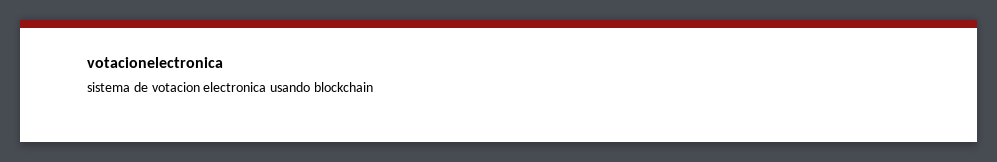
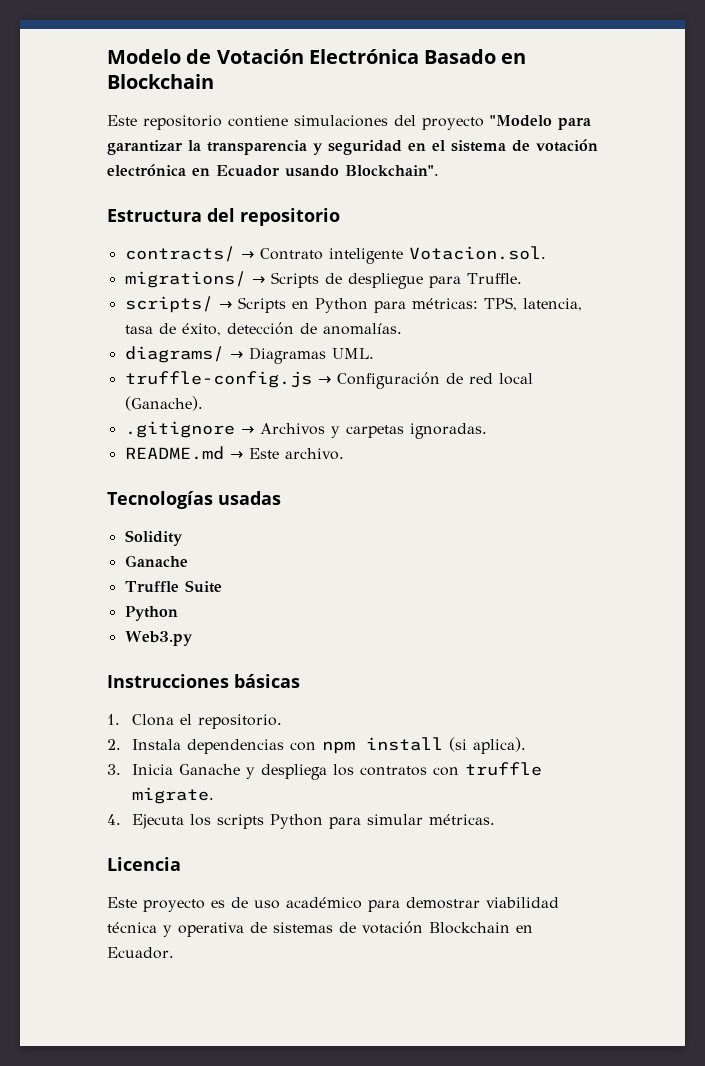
[87,57,223,68] [87,82,373,92] votacionelectronica // sistema de votacion electronica usando blockchain -> [107,49,527,64] [107,74,214,89] [107,115,591,130] [107,139,598,155] [107,164,439,177] [107,208,340,226] [124,246,546,264] [124,271,522,289] [124,296,582,313] [124,322,402,336] [124,346,374,364] [124,371,533,389] [124,396,203,411] [124,421,487,439] [124,446,344,460] [107,491,281,509] [124,530,183,546] [124,555,188,567] [124,580,222,593] [124,606,178,621] [124,631,193,646] [107,674,300,688] [107,714,282,729] [107,737,526,754] [107,762,542,780] [131,787,214,804] [107,814,495,829] [107,857,181,871] [107,897,559,912] [107,921,533,937] [107,947,174,959] Modelo de Votación Electrónica Basado en Blockchain // Este repositorio contiene simulaciones del proyecto "Modelo para garantizar la transparencia y seguridad en el sistema de votación electrónica en Ecuador usando Blockchain". // Estructura del repositorio // contracts/ → Contrato inteligente Votacion.sol. // migrations/ → Scripts de despliegue para Truffle. // scripts/ → Scripts en Python para métricas: TPS, latencia, tasa de éxito, detección de anomalías. // diagrams/ → Diagramas UML. // truffle-config.js → Configuración de red local (Ganache). // .gitignore → Archivos y carpetas ignoradas. // README.md → Este archivo. // Tecnologías usadas // Solidity // Ganache // Truffle Suite // Python // Web3.py // Instrucciones básicas // 1. Clona el repositorio. // 2. Instala dependencias con npm install (si aplica). // 3. Inicia Ganache y despliega los contratos con truffle migrate. // 4. Ejecuta los scripts Python para simular métricas. // Licencia // Este proyecto es de uso académico para demostrar viabilidad técnica y operativa de sistemas de votación Blockchain en Ecuador.

